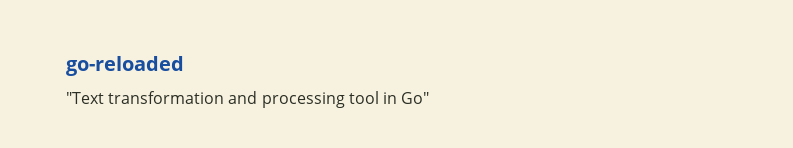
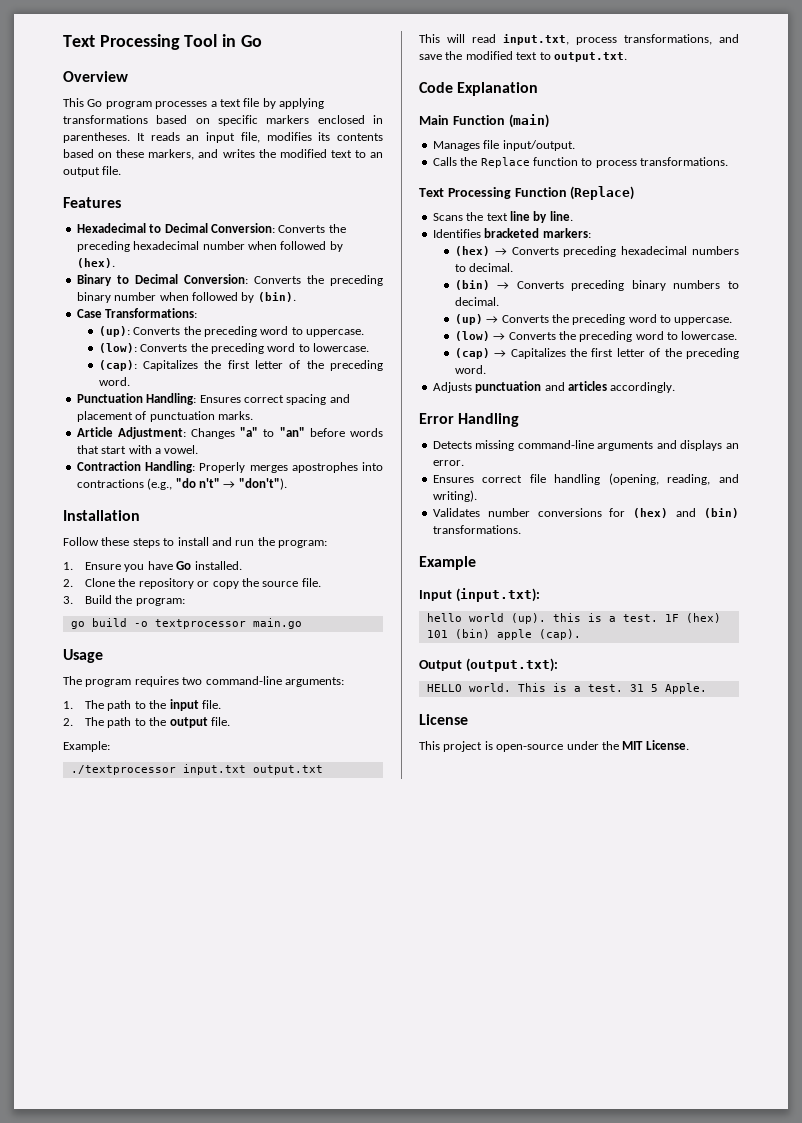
[66,56,184,76] [66,91,430,108] go-reloaded // "Text transformation and processing tool in Go" -> [63,34,262,50] [63,71,128,82] [63,98,324,109] [63,115,383,126] [63,132,383,143] [63,149,384,160] [63,166,122,177] [63,197,121,208] [76,223,346,233] [76,241,343,252] [76,258,115,268] [76,274,383,286] [76,292,296,303] [76,308,198,318] [98,326,365,337] [98,343,370,354] [98,360,383,371] [98,377,130,386] [76,393,350,405] [76,411,253,422] [76,427,383,439] [76,445,199,454] [76,461,383,473] [76,478,287,490] [63,510,140,521] [63,537,327,548] [63,561,242,572] [63,578,321,589] [63,595,185,606] [70,618,302,629] [63,649,103,663] [63,676,344,687] [63,699,221,711] [63,717,230,728] [63,741,110,752] [70,764,323,775] [419,34,739,45] [419,51,627,62] [419,82,539,96] [419,114,549,128] [432,140,575,151] [432,157,728,168] [419,186,635,200] [432,211,573,223] [432,228,591,238] [454,246,739,257] [454,263,514,272] [454,280,739,291] [454,297,499,306] [454,314,733,325] [454,331,738,342] [454,348,739,359] [454,365,486,374] [432,381,676,393] [419,413,520,427] [432,440,739,451] [432,460,464,466] [432,473,739,485] [432,490,477,502] [432,508,739,518] [432,525,521,534] [419,556,476,570] [419,588,540,602] [426,613,721,624] [426,629,581,640] [419,658,558,672] [426,683,707,694] [419,714,468,725] [419,740,689,752] Text Processing Tool in Go // Overview // This Go program processes a text file by applying transformations based on specific markers enclosed in parentheses. It reads an input file, modifies its contents based on these markers, and writes the modified text to an output file. // Features // Hexadecimal to Decimal Conversion: Converts the preceding hexadecimal number when followed by (hex). // Binary to Decimal Conversion: Converts the preceding binary number when followed by (bin). // Case Transformations: // (up): Converts the preceding word to uppercase. // (low): Converts the preceding word to lowercase. // (cap): Capitalizes the first letter of the preceding word. // Punctuation Handling: Ensures correct spacing and placement of punctuation marks. // Article Adjustment: Changes "a" to "an" before words that start with a vowel. // Contraction Handling: Properly merges apostrophes into contractions (e.g., "do n't" → "don't"). // Installation // Follow these steps to install and run the program: // 1. Ensure you have Go installed. // 2. Clone the repository or copy the source file. // 3. Build the program: // go build -o textprocessor main.go // Usage // The program requires two command-line arguments: // 1. The path to the input file. // 2. The path to the output file. // Example: // ./textprocessor input.txt output.txt // This will read input.txt, process transformations, and save the modified text to output.txt. // Code Explanation // Main Function (main) // Manages file input/output. // Calls the Replace function to process transformations. // Text Processing Function (Replace) // Scans the text line by line. // Identifies bracketed markers: // (hex) → Converts preceding hexadecimal numbers to decimal. // (bin) → Converts preceding binary numbers to decimal. // (up) → Converts the preceding word to uppercase. // (low) → Converts the preceding word to lowercase. // (cap) → Capitalizes the first letter of the preceding word. // Adjusts punctuation and articles accordingly. // Error Handling // Detects missing command-line arguments and displays an error. // Ensures correct file handling (opening, reading, and writing). // Validates number conversions for (hex) and (bin) transformations. // Example // Input (input.txt): // hello world (up). this is a test. 1F (hex) 101 (bin) apple (cap). // Output (output.txt): // HELLO world. This is a test. 31 5 Apple. // License // This project is open-source under the MIT License.

